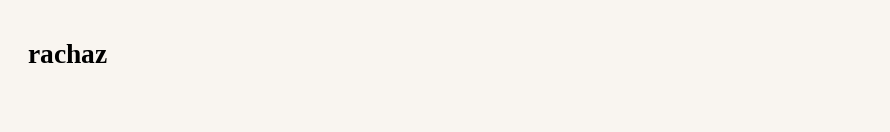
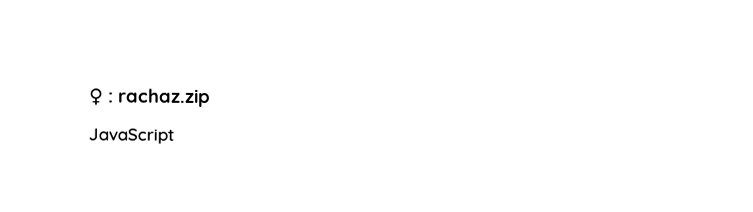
[28,44,107,63] rachaz -> [88,88,211,108] [88,128,174,144] ♀ : rachaz.zip // JavaScript

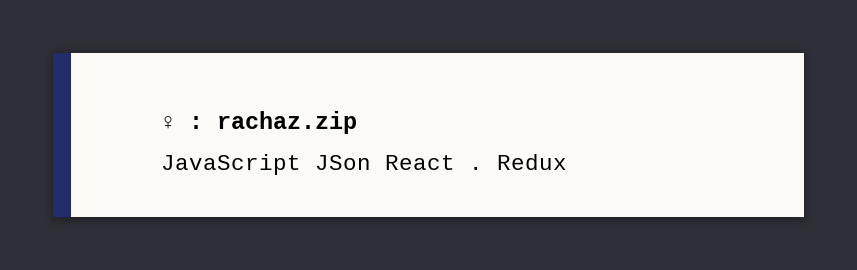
(174, 136) none -> [315,154,567,170] JSon React . Redux

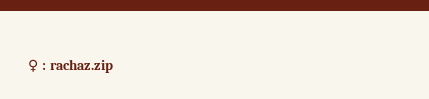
[161,154,567,175] // JavaScript JSon React . Redux -> (113, 66) none

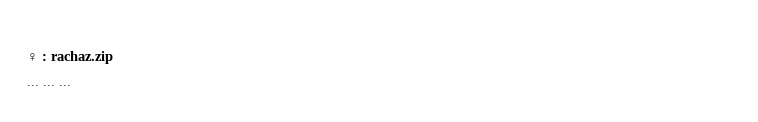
(113, 66) none -> [27,85,71,86] // ... ... ...

